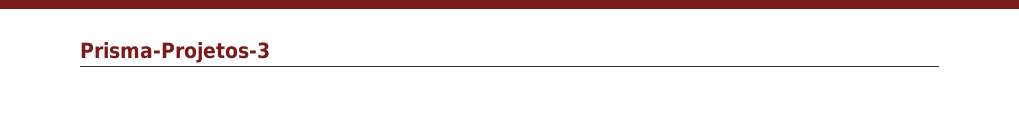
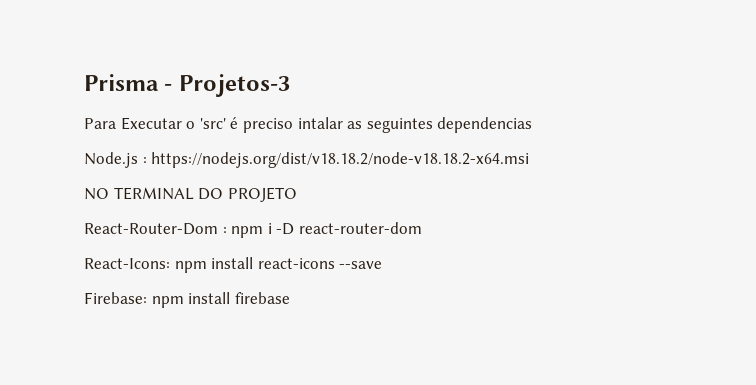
[80,42,270,63] Prisma-Projetos-3 -> [84,74,290,97] [84,117,533,133] [84,152,530,168] [84,187,297,202] [84,222,422,238] [84,257,383,273] [84,292,290,308] Prisma - Projetos-3 // Para Executar o 'src' é preciso intalar as seguintes dependencias // Node.js : https://nodejs.org/dist/v18.18.2/node-v18.18.2-x64.msi // NO TERMINAL DO PROJETO // React-Router-Dom : npm i -D react-router-dom // React-Icons: npm install react-icons --save // Firebase: npm install firebase

